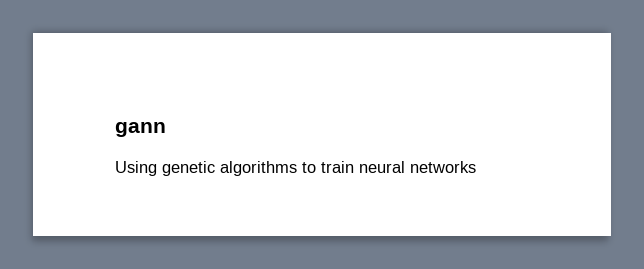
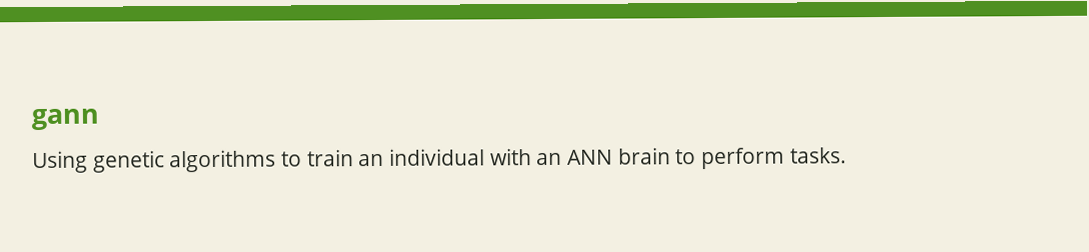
[359,161,476,173] neural networks -> [358,147,847,170] an individual with an ANN brain to perform tasks.

